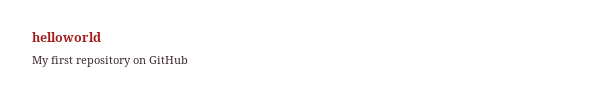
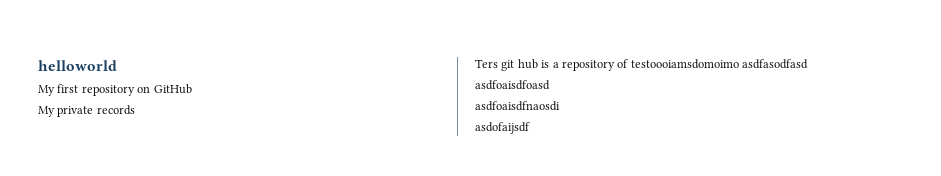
(188, 60) none -> [38,105,135,117] [475,59,808,71] [475,80,550,90] [475,101,560,111] [475,122,530,134] // My private records // Ters git hub is a repository of testoooiamsdomoimo asdfasodfasd // asdfoaisdfoasd // asdfoaisdfnaosdi // asdofaijsdf

